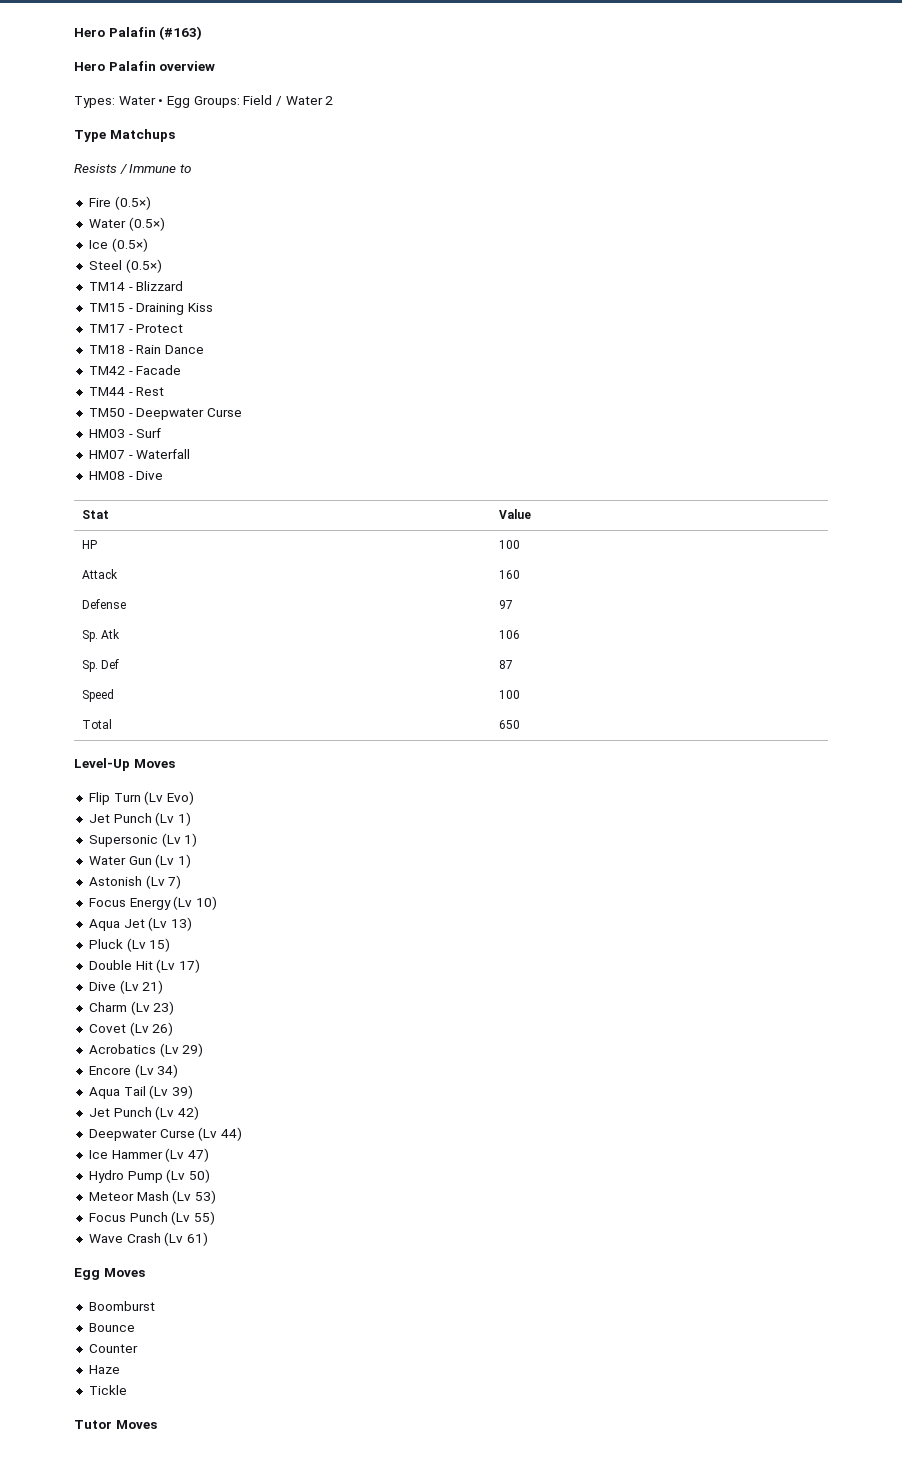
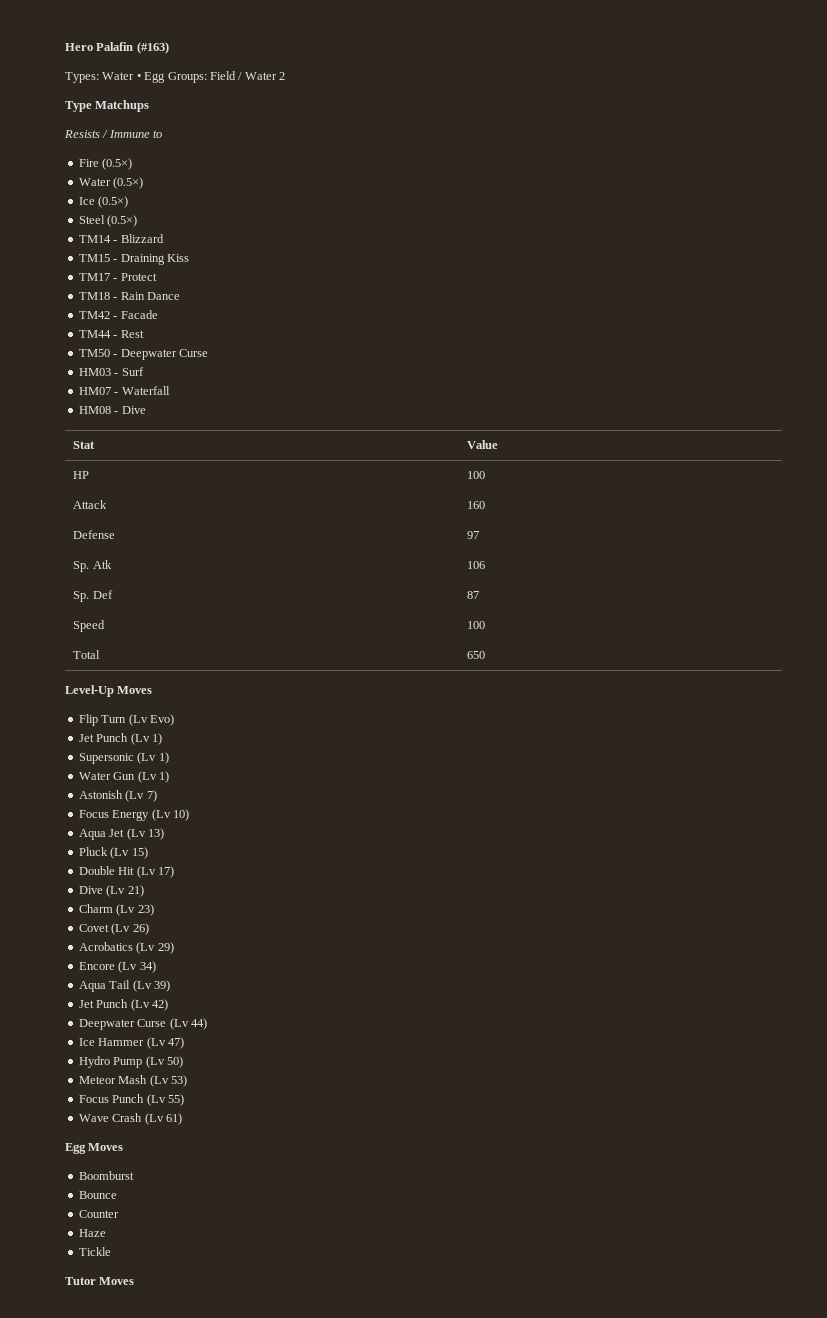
[74,61,216,71] // Hero Palafin overview -> (169, 48) none

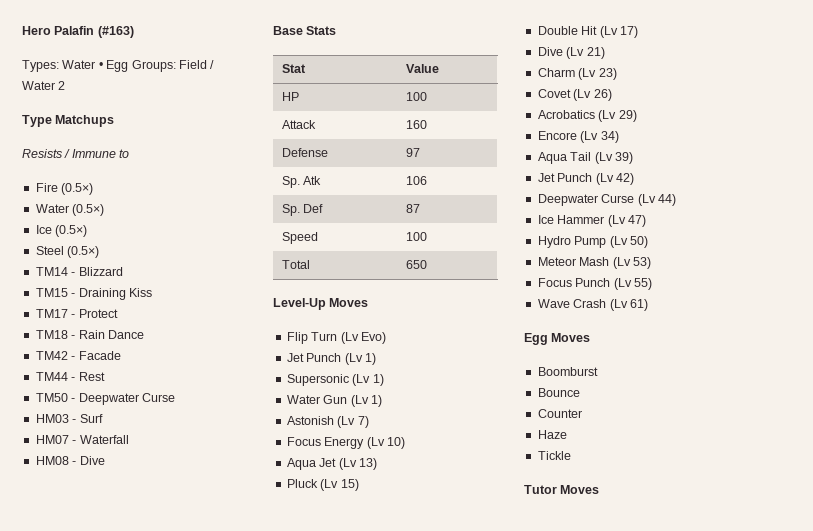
(146, 410) none -> [273,26,337,35] // Base Stats

